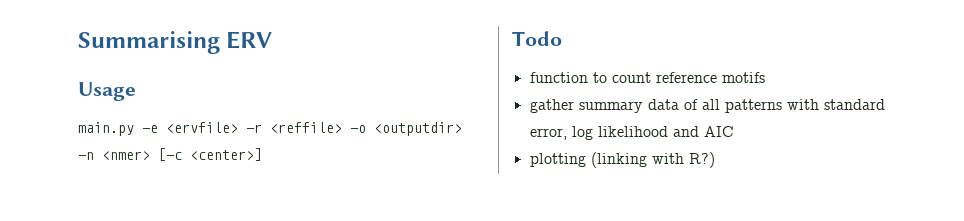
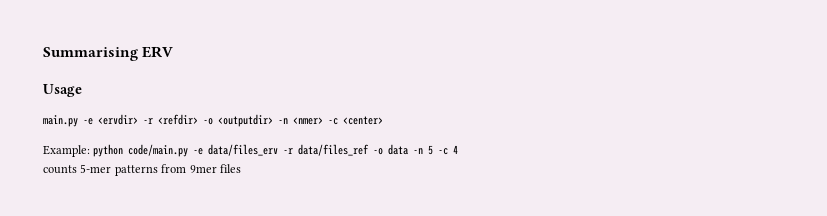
[166,122,342,133] <ervfile> -r <reffile> -> [98,114,198,125] <ervdir> -r <refdir>
[158,148,262,161] [512,31,562,46] [529,72,765,83] [529,99,885,113] [529,126,734,140] [529,152,715,168] [-c <center>] // Todo // function to count reference motifs // gather summary data of all patterns with standard error, log likelihood and AIC // plotting (linking with R?) -> [328,116,383,125] [43,144,459,157] [43,164,241,176] -c <center> // Example: python code/main.py -e data/files_erv -r data/files_ref -o data -n 5 -c 4 // counts 5-mer patterns from 9mer files

